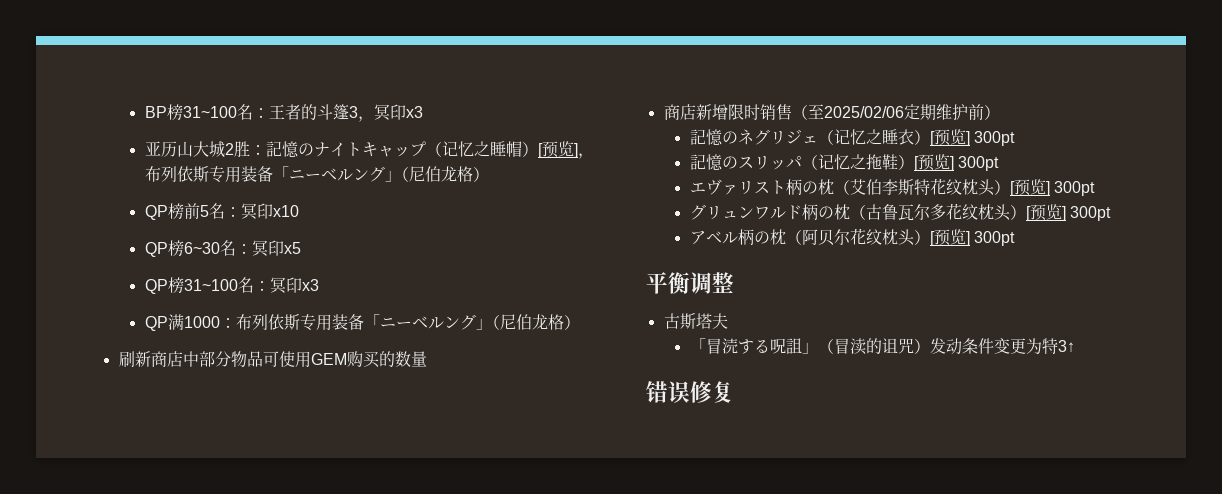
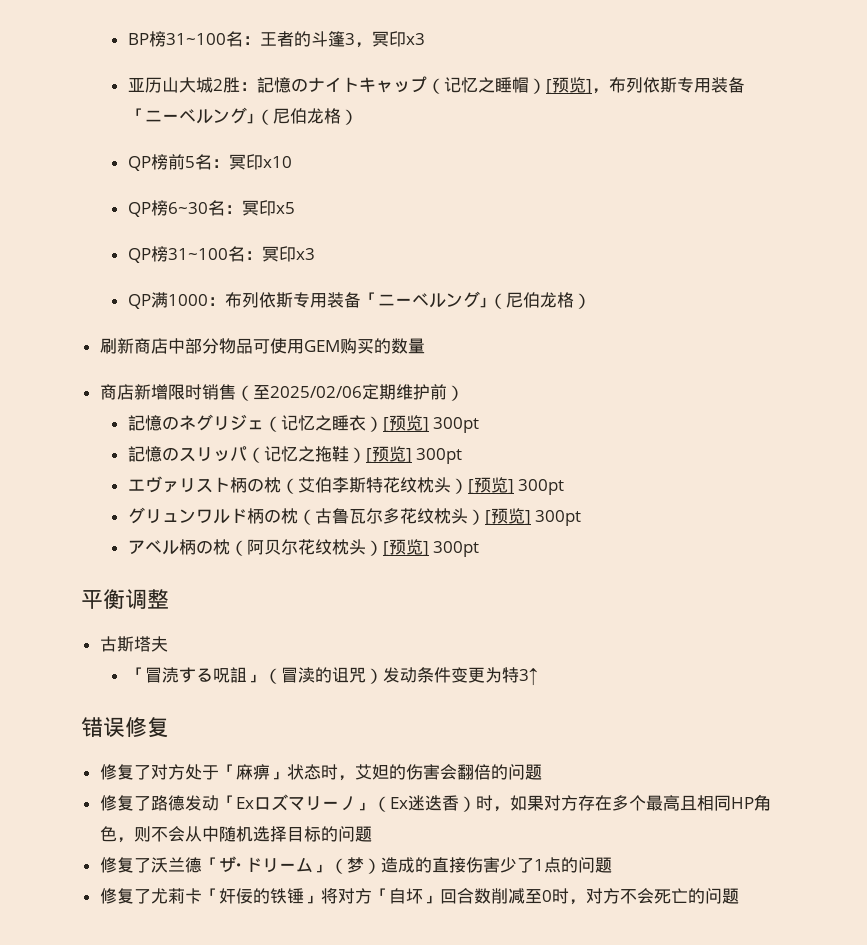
(734, 392) none -> [99,764,542,781] [99,794,771,812] [99,826,372,843] [99,856,612,874] [99,888,739,905] // 修复了对方处于「麻痹」状态时，艾妲的伤害会翻倍的问题 // 修复了路德发动「Exロズマリーノ」（Ex迷迭香）时，如果对方存在多个最高且相同HP角色，则不会从中随机选择目标的问题 // 修复了沃兰德「ザ･ドリーム」（梦）造成的直接伤害少了1点的问题 // 修复了尤莉卡「奸佞的铁锤」将对方「自坏」回合数削减至0时，对方不会死亡的问题

